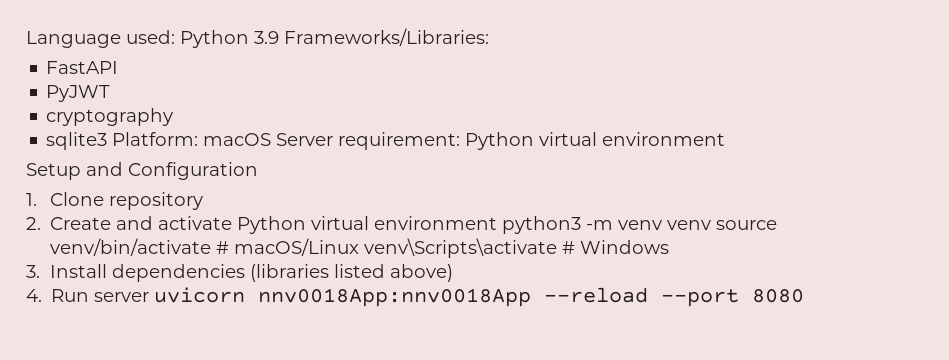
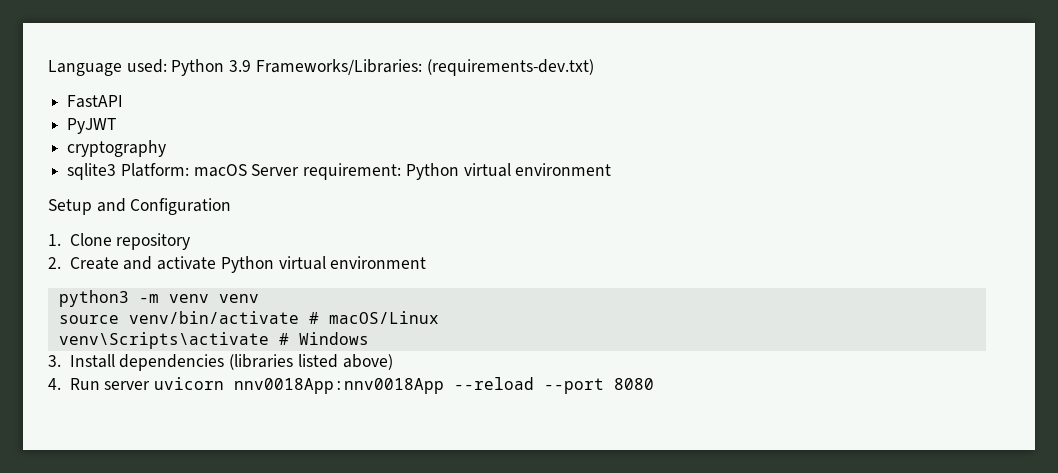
(489, 37) none -> [426,59,594,76] (requirements-dev.txt)
(498, 223) none -> (427, 262) //
(712, 225) none -> (259, 298) //
(360, 247) none -> (439, 317) //

